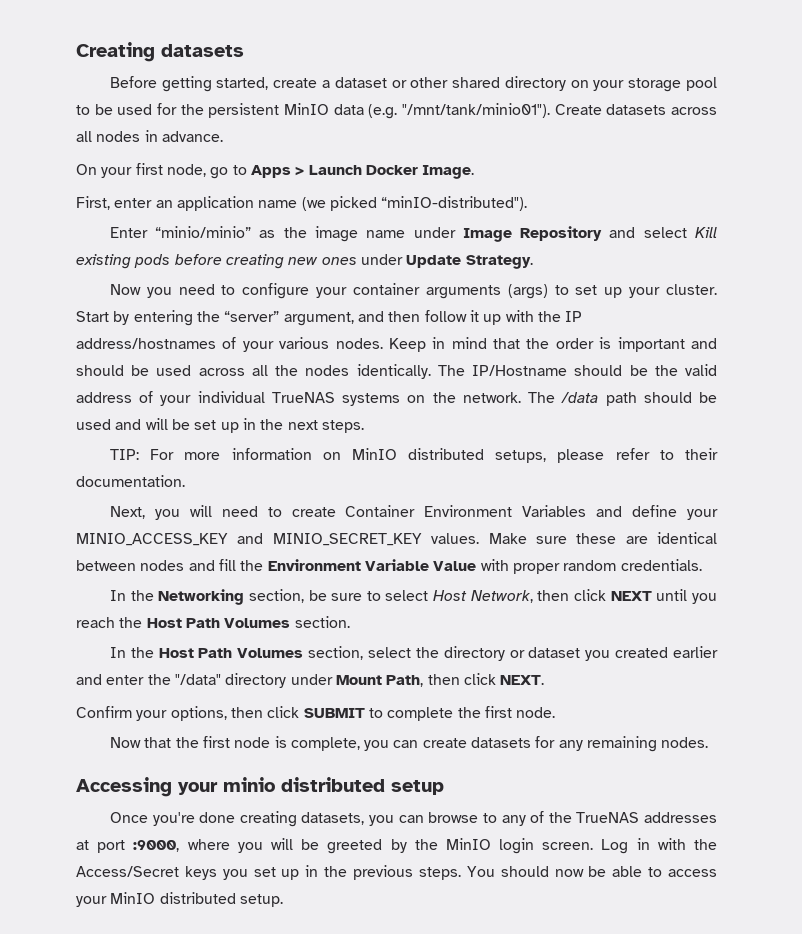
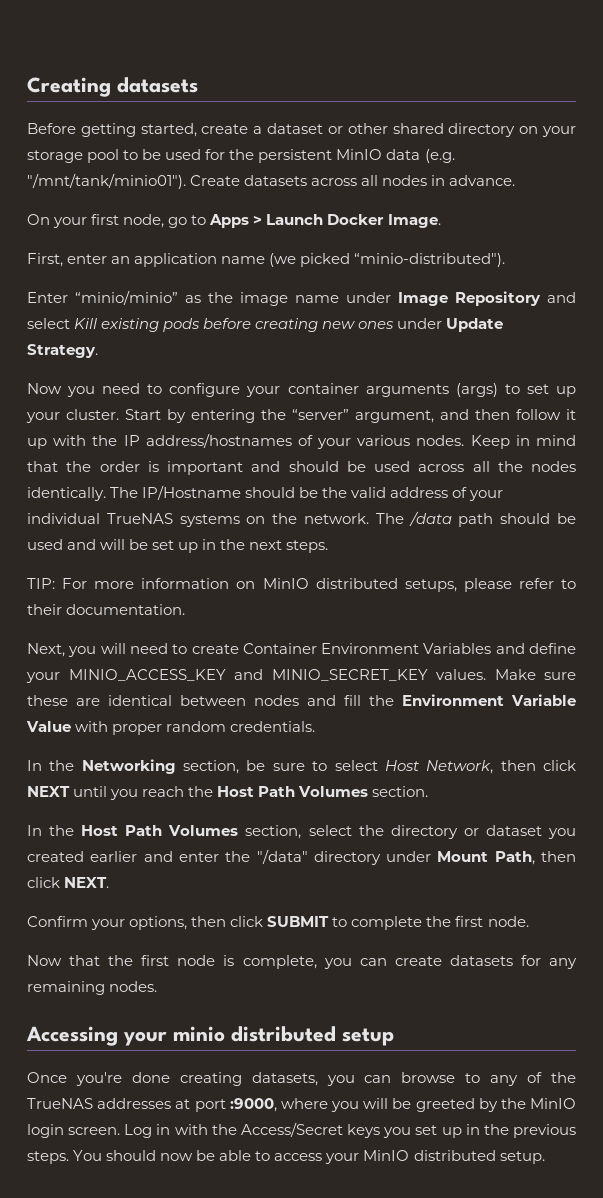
[381,196,528,211] “minIO-distributed"). -> [354,253,506,267] “minio-distributed").

